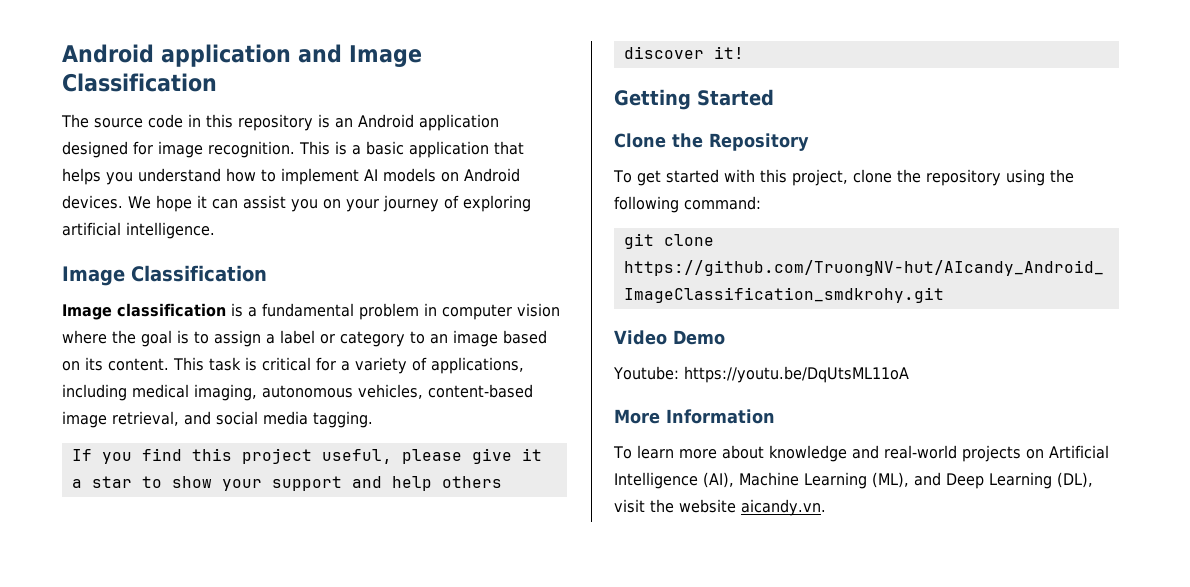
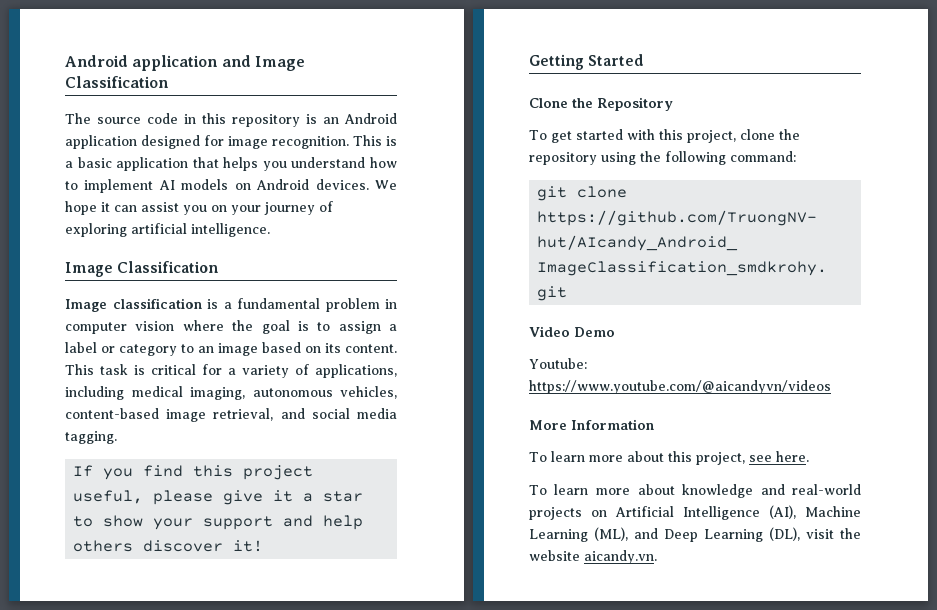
[683,366,909,383] https://youtu.be/DqUtsML11oA -> [529,380,831,394] https://www.youtube.com/@aicandyvn/videos
(775, 416) none -> [529,451,809,465] // To learn more about this project, see here.

